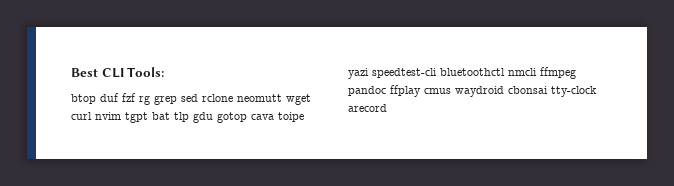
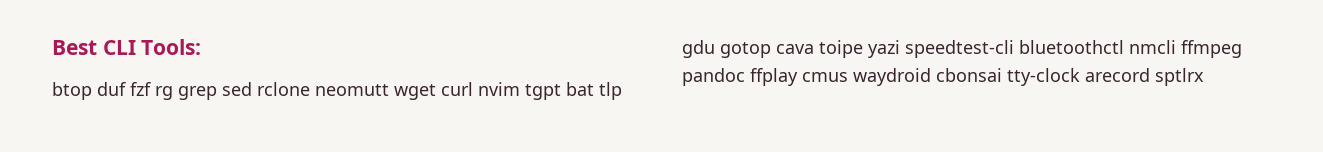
(387, 108) none -> [1155,68,1204,86] sptlrx

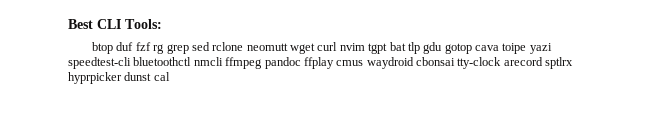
(1204, 77) none -> [68,72,170,84] hyprpicker dunst cal

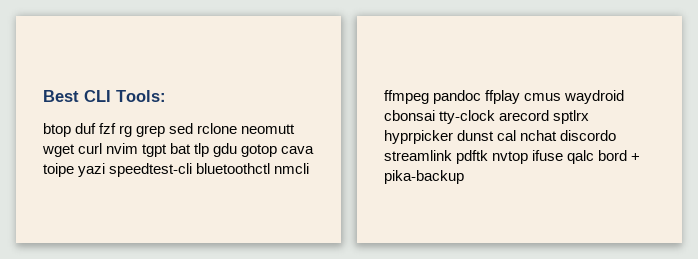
(170, 76) none -> [520,130,617,141] [384,150,641,164] [384,170,464,184] nchat discordo streamlink pdftk nvtop ifuse qalc bord + pika-backup

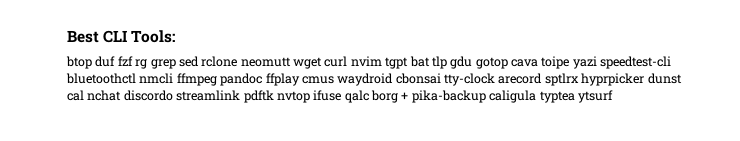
[598,150,628,161] bord -> [371,90,398,103] borg
(464, 177) none -> [489,90,613,103] caligula typtea ytsurf

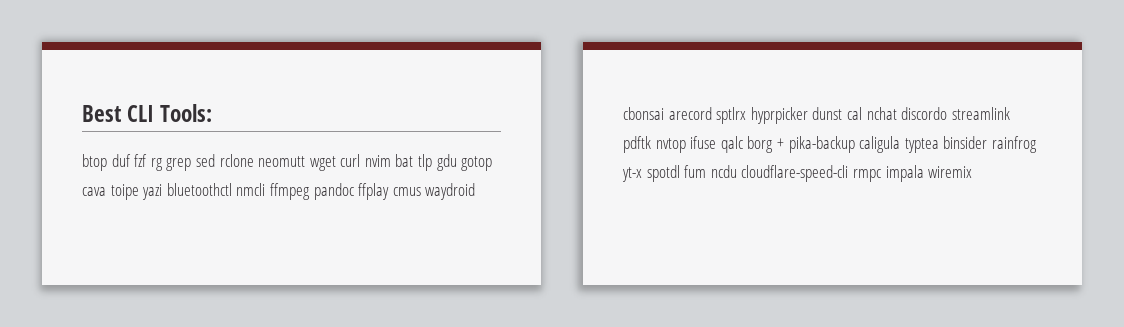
[385,57,409,69] tgpt -> (391, 161) none
[600,56,672,69] speedtest-cli -> (163, 192) none
[444,73,495,86] tty-clock -> (664, 113) none
[577,90,613,103] ytsurf -> [943,136,1037,153] [622,165,973,182] binsider rainfrog yt-x spotdl fum ncdu cloudflare-speed-cli rmpc impala wiremix

